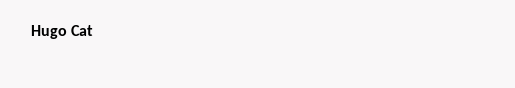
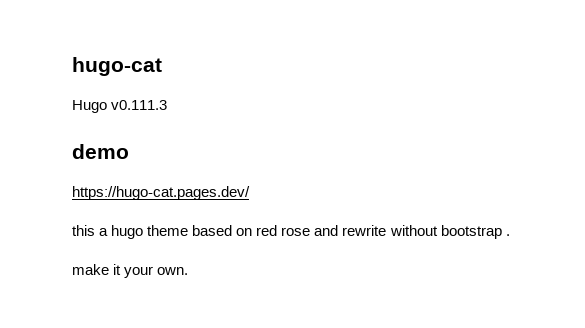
[31,25,94,39] Hugo Cat -> [72,57,162,76] [72,100,168,113] [72,144,129,159] [72,186,250,200] [72,225,510,239] [72,264,189,278] hugo-cat // Hugo v0.111.3 // demo // https://hugo-cat.pages.dev/ // this a hugo theme based on red rose and rewrite without bootstrap . // make it your own.

